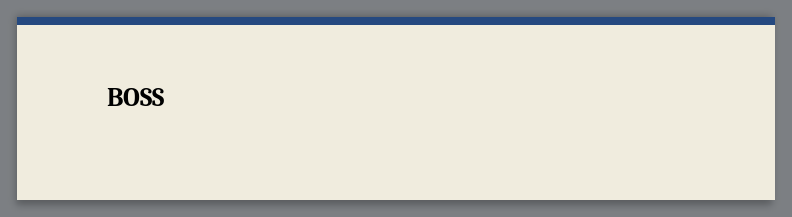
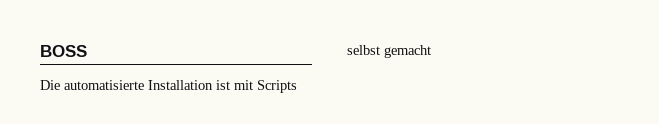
(164, 97) none -> [40,80,297,93] [347,45,431,58] // Die automatisierte Installation ist mit Scripts selbst gemacht

